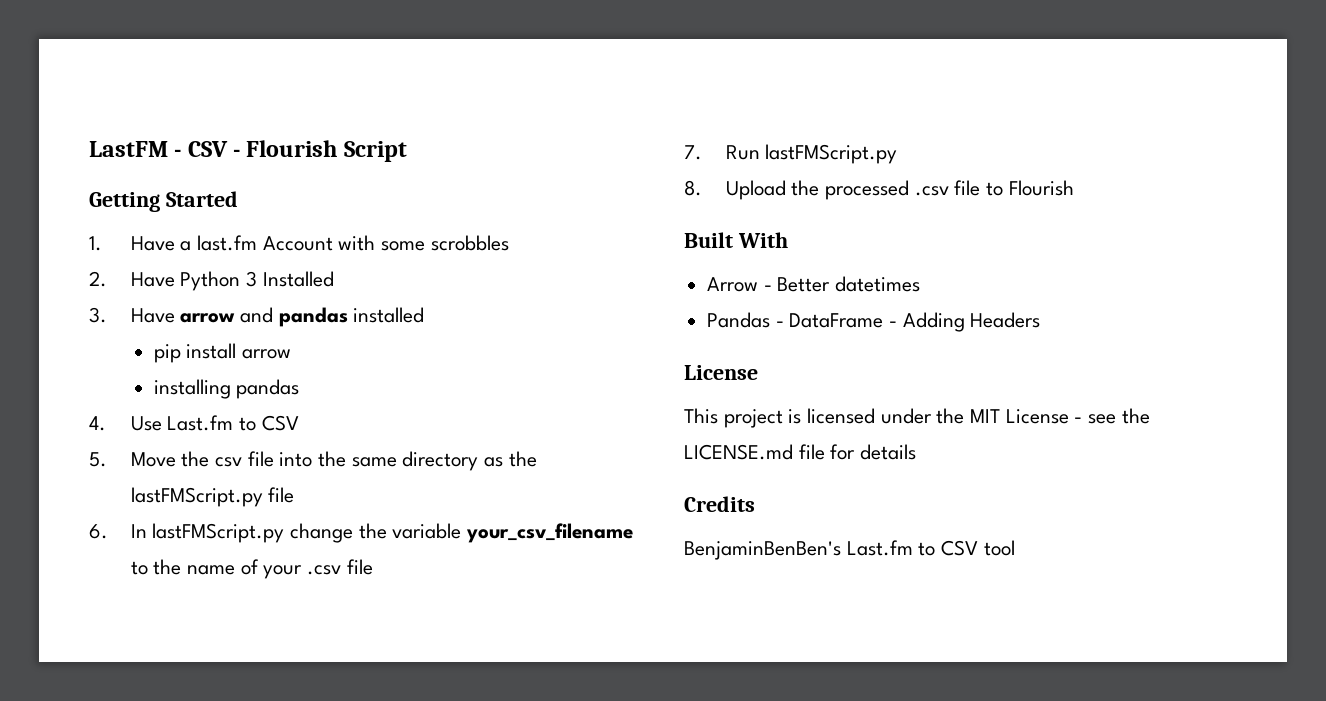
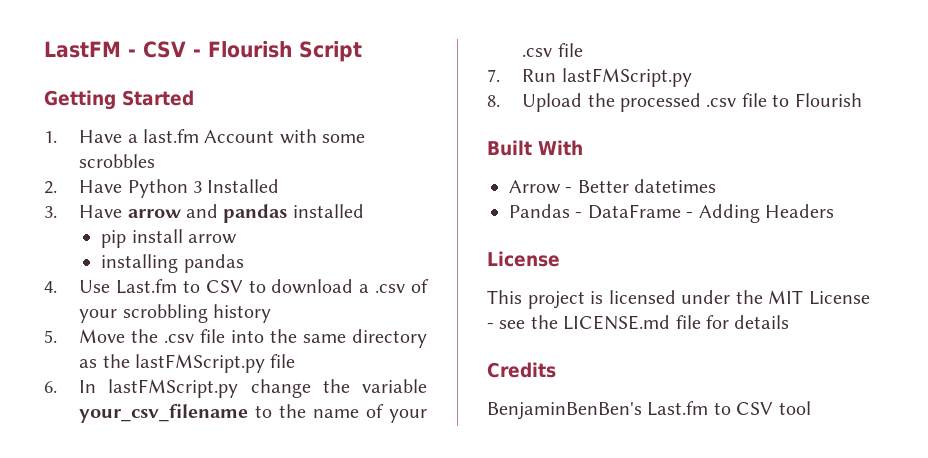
(299, 423) none -> [248,279,429,294] [79,304,272,323] to download a .csv of your scrobbling history
[214,457,242,467] csv -> [164,334,195,343] .csv

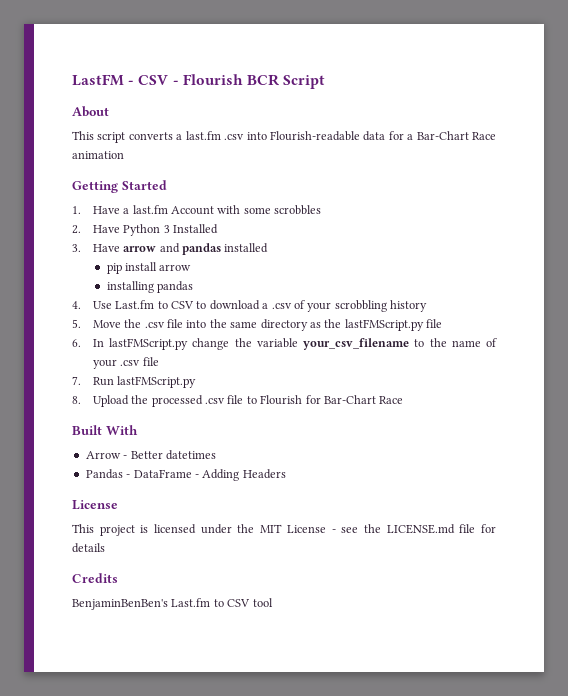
(292, 49) none -> [246,74,279,86] BCR
(362, 51) none -> [72,106,109,117] [72,131,497,143] [72,151,124,159] // About // This script converts a last.fm .csv into Flourish-readable data for a Bar-Chart Race animation
(862, 100) none -> [305,395,404,404] for Bar-Chart Race

